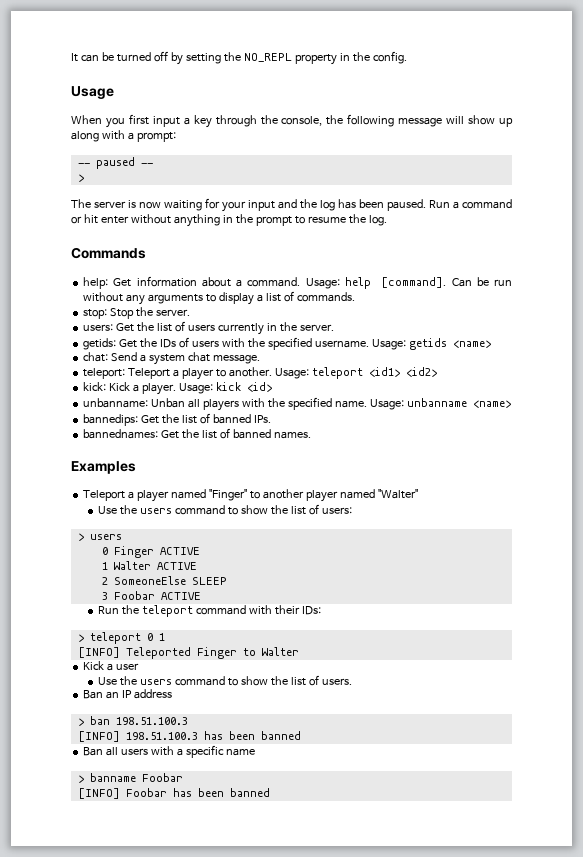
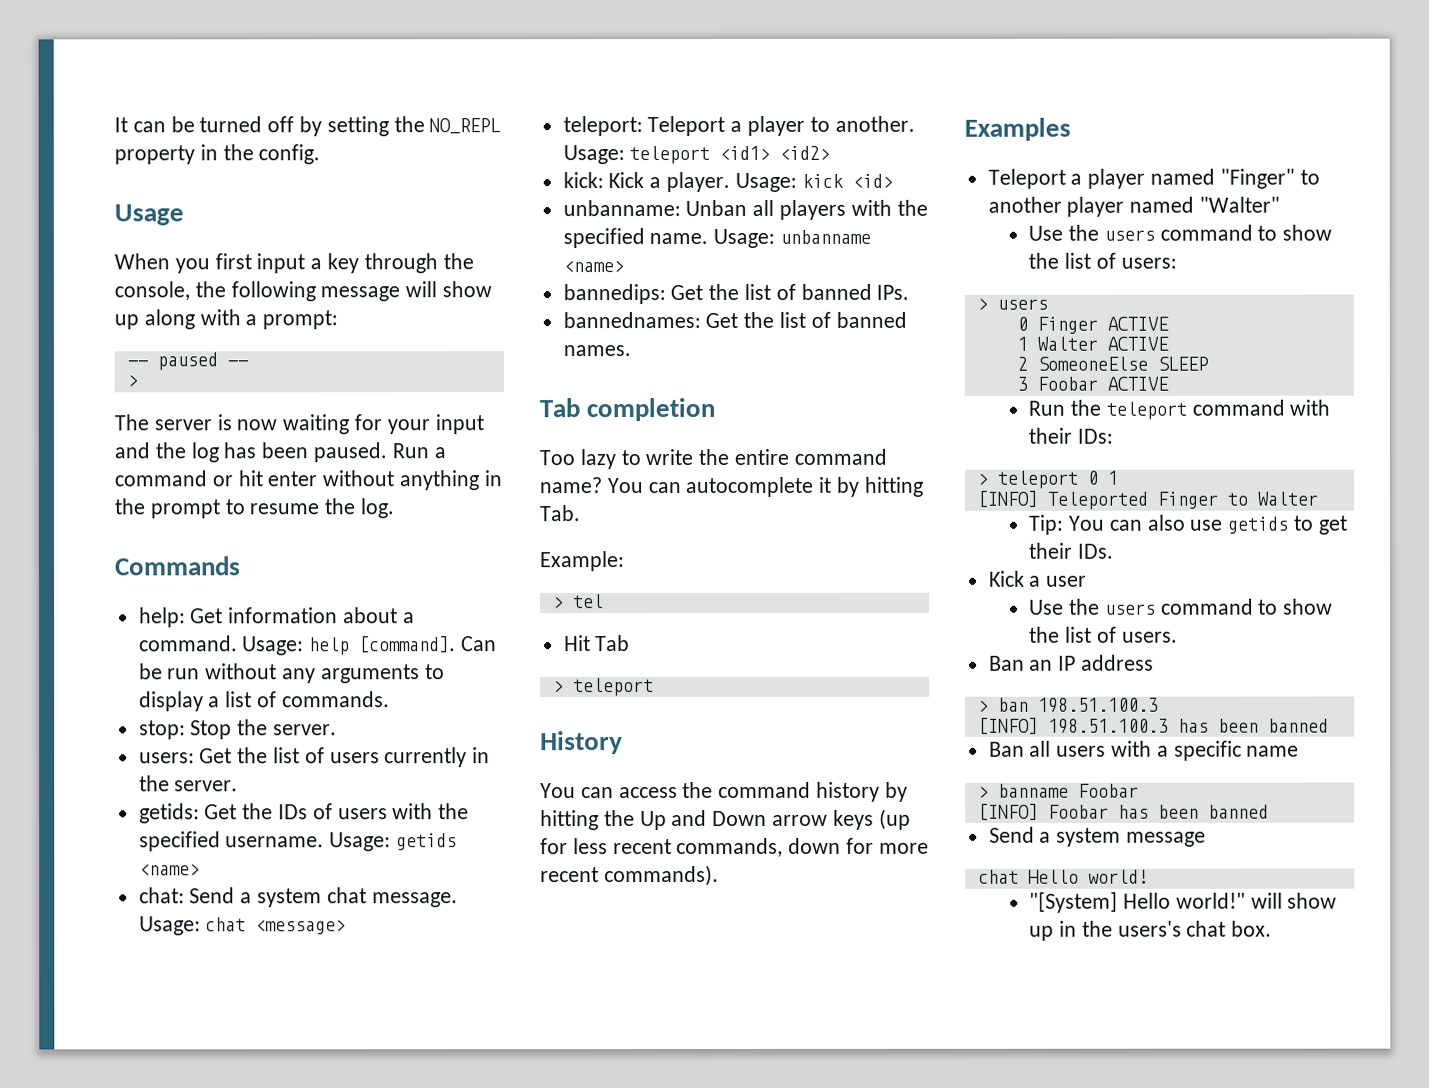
(260, 359) none -> [138,916,347,936] Usage: chat <message>
(311, 435) none -> [539,397,716,422] [539,448,887,470] [539,476,923,498] [539,505,580,522] [540,551,625,572] [552,594,604,609] [563,635,631,652] [552,678,654,697] [540,731,623,755] [540,781,908,802] [540,808,911,831] [540,837,929,858] [540,864,719,887] // Tab completion // Too lazy to write the entire command name? You can autocomplete it by hitting Tab. // Example: // > tel // Hit Tab // > teleport // History // You can access the command history by hitting the Up and Down arrow keys (up for less recent commands, down for more recent commands).
(299, 651) none -> [1028,514,1347,535] [1028,542,1115,559] // Tip: You can also use getids to get their IDs.
(270, 792) none -> [988,826,1207,847] [977,869,1149,884] [1029,891,1338,913] [1029,920,1273,941] // Send a system message // chat Hello world! // "[System] Hello world!" will show up in the users's chat box.

